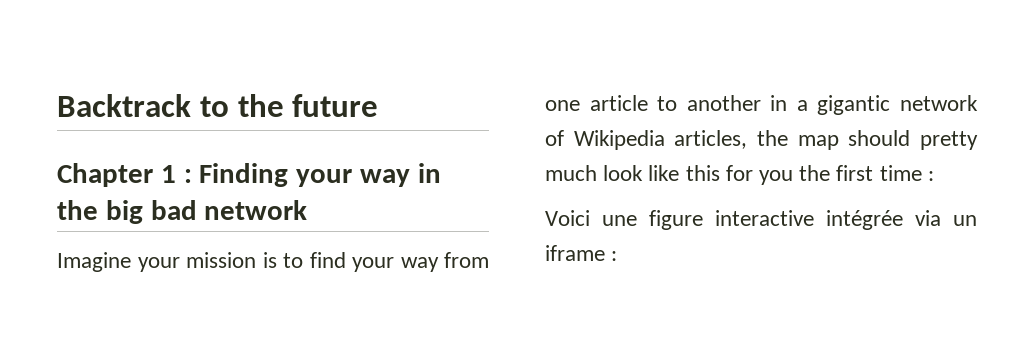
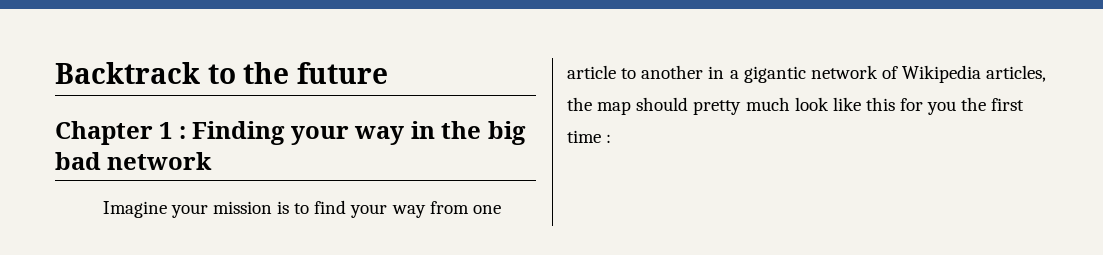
[545,210,977,230] [545,245,618,261] // Voici une figure interactive intégrée via un iframe : -> (612, 138) none

